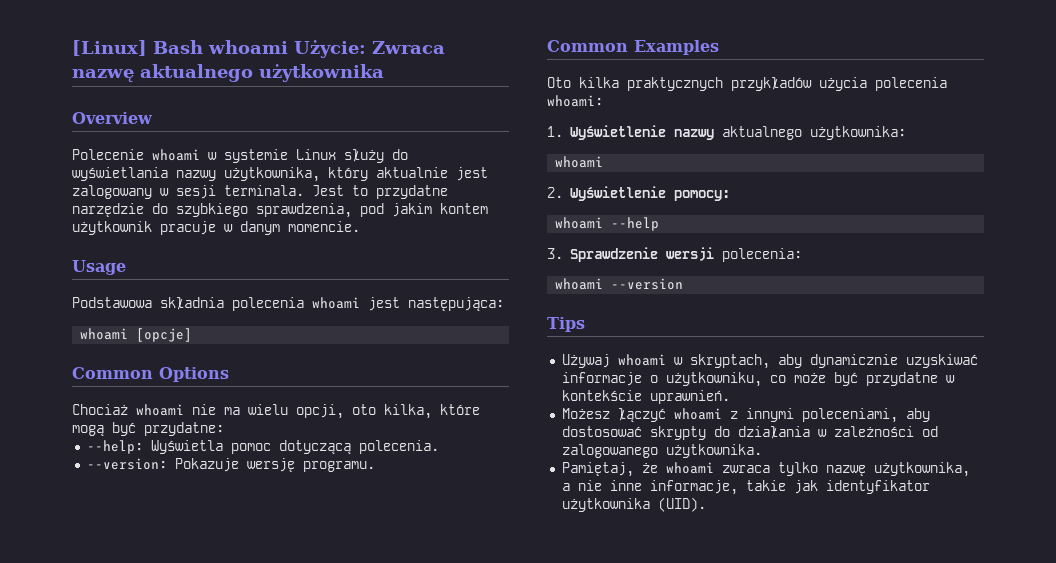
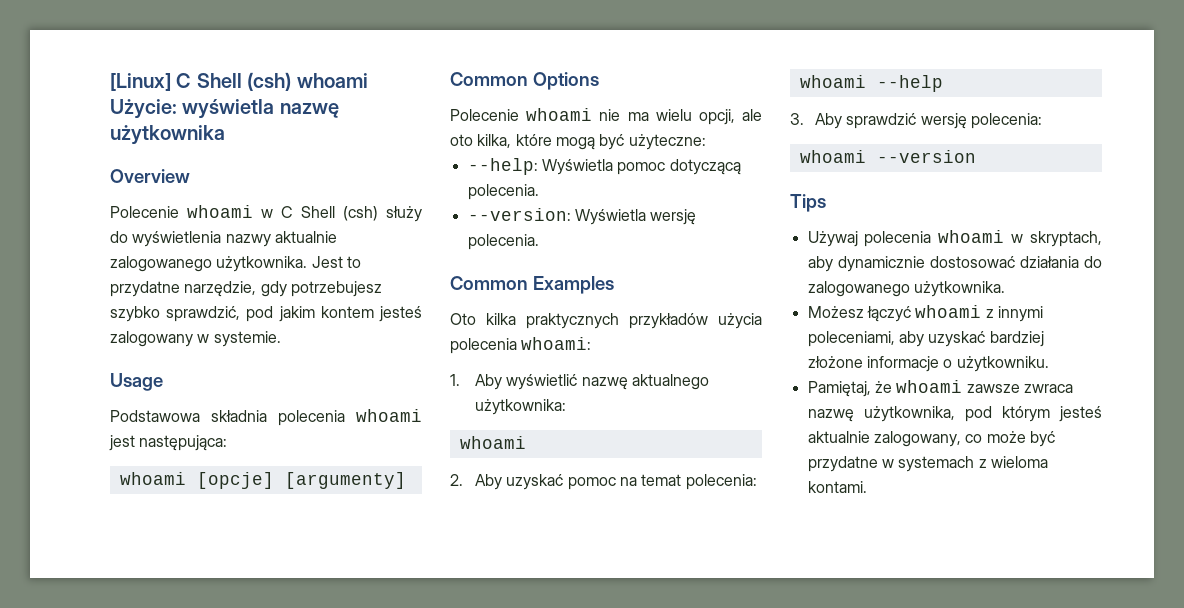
[153,40,445,58] [72,64,253,82] Bash whoami Użycie: Zwraca nazwę aktualnego -> [176,72,368,91] [110,99,339,119] C Shell (csh) whoami Użycie: wyświetla nazwę
[224,149,408,163] [72,167,488,182] [72,185,448,199] [72,203,488,218] [72,221,360,235] systemie Linux służy do wyświetlania nazwy użytkownika, który aktualnie jest zalogowany w sesji terminala. Jest to przydatne narzędzie do szybkiego sprawdzenia, pod jakim kontem użytkownik pracuje w danym momencie. -> [281,206,422,222] [110,231,337,247] [110,256,361,272] [110,281,382,297] [110,306,422,322] [110,331,281,347] C Shell (csh) służy do wyświetlenia nazwy aktualnie zalogowanego użytkownika. Jest to przydatne narzędzie, gdy potrzebujesz szybko sprawdzić, pod jakim kontem jesteś zalogowany w systemie.
(193, 335) none -> [284,472,406,489] [argumenty]
[72,404,128,415] Chociaż -> [450,109,519,121] Polecenie
(344, 411) none -> [742,109,762,121] ale
[144,422,224,436] przydatne: -> [628,134,706,150] użyteczne:
[174,458,375,472] Pokazuje wersję programu. -> [574,209,697,225] [467,234,539,250] Wyświetla wersję polecenia.
[569,125,714,140] Wyświetlenie nazwy -> [475,374,628,390] Aby wyświetlić nazwę
[569,186,730,201] Wyświetlenie pomocy: -> [475,474,757,490] Aby uzyskać pomoc na temat polecenia:
[569,247,714,262] Sprawdzenie wersji -> [815,113,967,129] Aby sprawdzić wersję
(610, 361) none -> [864,231,932,247] polecenia
[905,354,978,368] [561,372,955,387] [561,390,730,404] uzyskiwać informacje o użytkowniku, co może być przydatne w kontekście uprawnień. -> [929,256,1102,268] [807,281,1005,297] dostosować działania do zalogowanego użytkownika.
[561,426,938,440] [561,444,762,458] [561,462,970,477] [561,480,930,495] [561,497,706,512] dostosować skrypty do działania w zależności od zalogowanego użytkownika. // Pamiętaj, że whoami zwraca tylko nazwę użytkownika, a nie inne informacje, takie jak identyfikator użytkownika (UID). -> [928,331,1044,347] [807,356,1049,372] [807,380,1073,397] [807,406,1102,422] [807,431,1055,447] [807,456,1048,472] [807,481,867,493] uzyskać bardziej złożone informacje o użytkowniku. // Pamiętaj, że whoami zawsze zwraca nazwę użytkownika, pod którym jesteś aktualnie zalogowany, co może być przydatne w systemach z wieloma kontami.

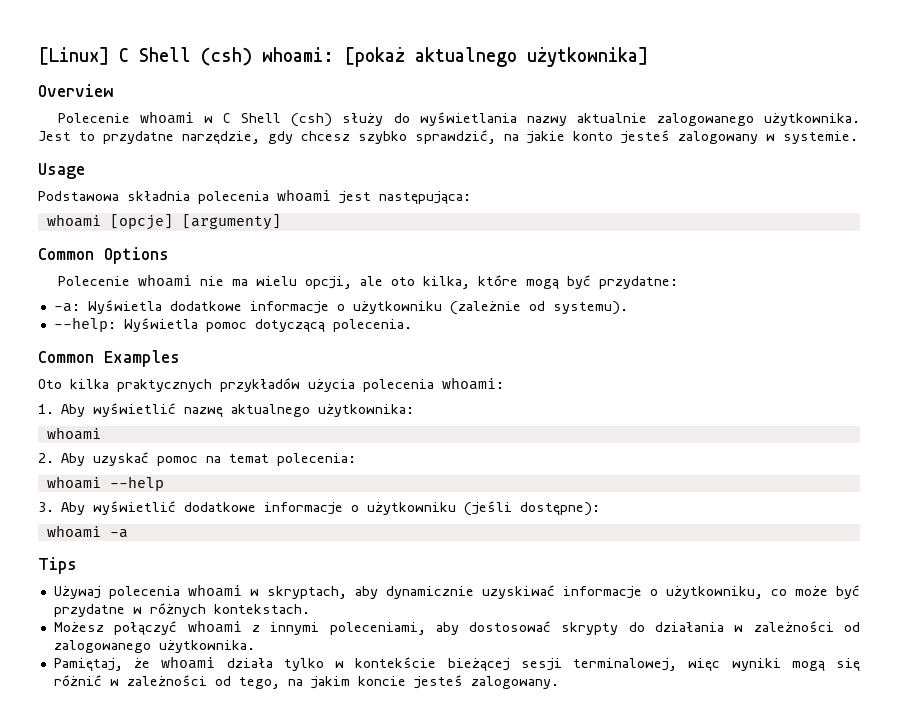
[296,73,368,88] [110,99,339,119] [110,125,225,145] whoami Użycie: wyświetla nazwę użytkownika -> [262,47,648,67] whoami: [pokaż aktualnego użytkownika]
[132,231,222,247] wyświetlenia -> [419,112,517,126] wyświetlania
[290,281,382,297] potrzebujesz -> [301,131,350,141] chcesz
[246,306,374,322] pod jakim kontem -> [504,131,613,144] na jakie konto
[628,134,706,150] użyteczne: -> [598,276,678,289] [53,300,628,315] przydatne: // -a: Wyświetla dodatkowe informacje o użytkowniku (zależnie od systemu).
[467,208,697,225] [467,234,539,250] // --version: Wyświetla wersję polecenia. -> (412, 325) none
[846,113,1043,129] [799,150,976,163] sprawdzić wersję polecenia: // whoami --version -> [93,501,601,516] [46,525,128,538] wyświetlić dodatkowe informacje o użytkowniku (jeśli dostępne): // whoami -a
[929,256,1102,268] [807,281,1005,297] dostosować działania do zalogowanego użytkownika. -> [481,585,860,599] [53,603,310,617] uzyskiwać informacje o użytkowniku, co może być przydatne w różnych kontekstach.
[866,306,911,322] łączyć -> [114,621,178,636] połączyć
[928,331,1044,347] [807,356,1049,372] [807,380,1073,397] [807,406,1102,422] [807,431,1055,447] [807,456,1048,472] [807,481,867,493] uzyskać bardziej złożone informacje o użytkowniku. // Pamiętaj, że whoami zawsze zwraca nazwę użytkownika, pod którym jesteś aktualnie zalogowany, co może być przydatne w systemach z wieloma kontami. -> [469,621,861,635] [53,640,255,653] [53,656,860,672] [53,675,559,689] dostosować skrypty do działania w zależności od zalogowanego użytkownika. // Pamiętaj, że whoami działa tylko w kontekście bieżącej sesji terminalowej, więc wyniki mogą się różnić w zależności od tego, na jakim koncie jesteś zalogowany.

